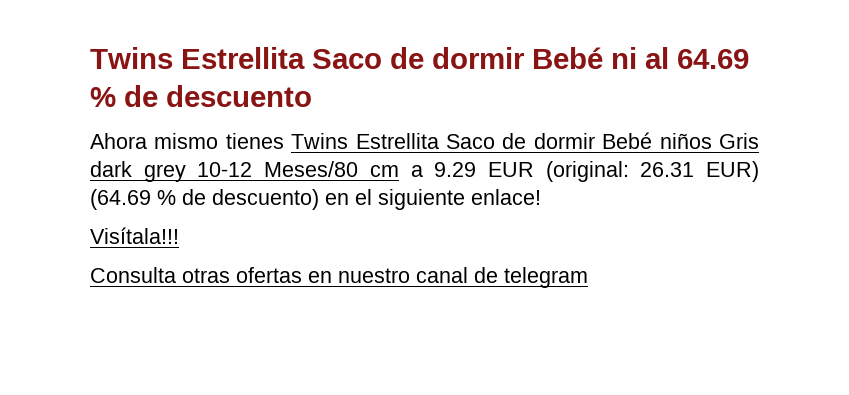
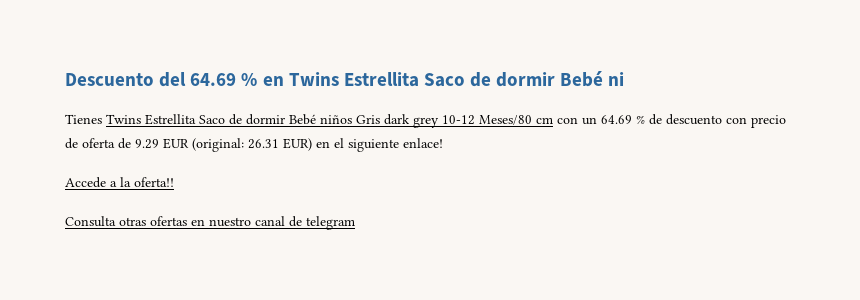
(90, 58) none -> [65,72,284,87] Descuento del 64.69 % en
[645,47,749,69] [90,85,312,107] [90,133,284,149] al 64.69 % de descuento // Ahora mismo tienes -> [65,114,102,124] // Tienes
[410,165,423,177] a -> [557,114,786,128] [65,138,131,149] con un 64.69 % de descuento con precio de oferta de
[90,189,319,210] (64.69 % de descuento) -> (312, 144) none
[90,227,179,244] Visítala!!! -> [65,177,174,188] Accede a la oferta!!

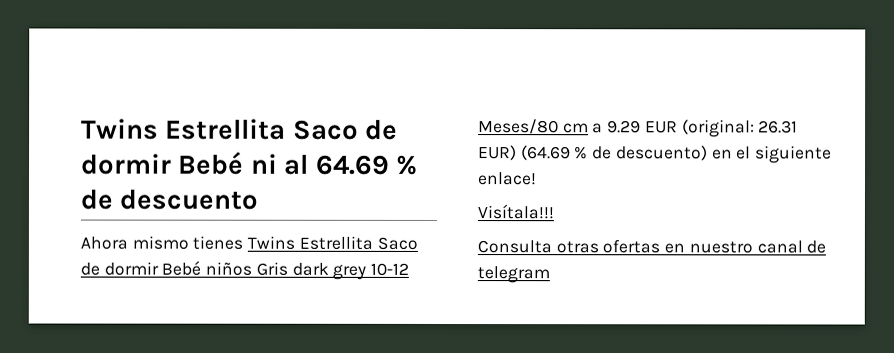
[65,72,284,87] Descuento del 64.69 % en -> (81, 129) none
[65,114,102,124] // Tienes -> [284,154,419,175] [80,189,259,210] [80,235,244,250] al 64.69 % de descuento // Ahora mismo tienes
[557,114,786,128] [65,138,131,149] con un 64.69 % de descuento con precio de oferta de -> [592,123,604,134] a
(312, 144) none -> [520,145,708,161] (64.69 % de descuento)
[65,177,174,188] Accede a la oferta!! -> [477,204,554,220] Visítala!!!

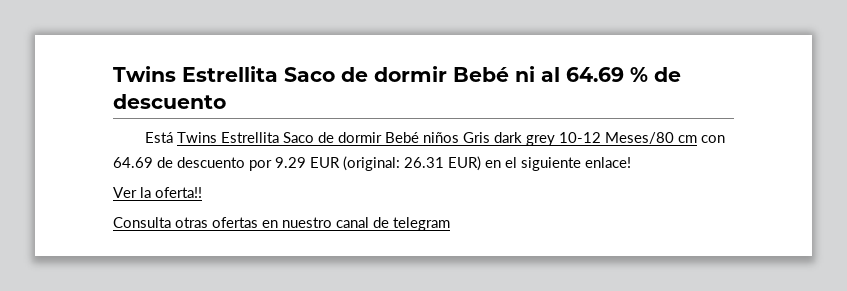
[80,235,244,250] Ahora mismo tienes -> [145,132,174,143] Está
[592,123,604,134] a -> [701,135,726,143] [113,157,272,171] con 64.69 de descuento por
[520,145,708,161] (64.69 % de descuento) -> (481, 163) none
[477,204,554,220] Visítala!!! -> [113,187,202,198] Ver la oferta!!

